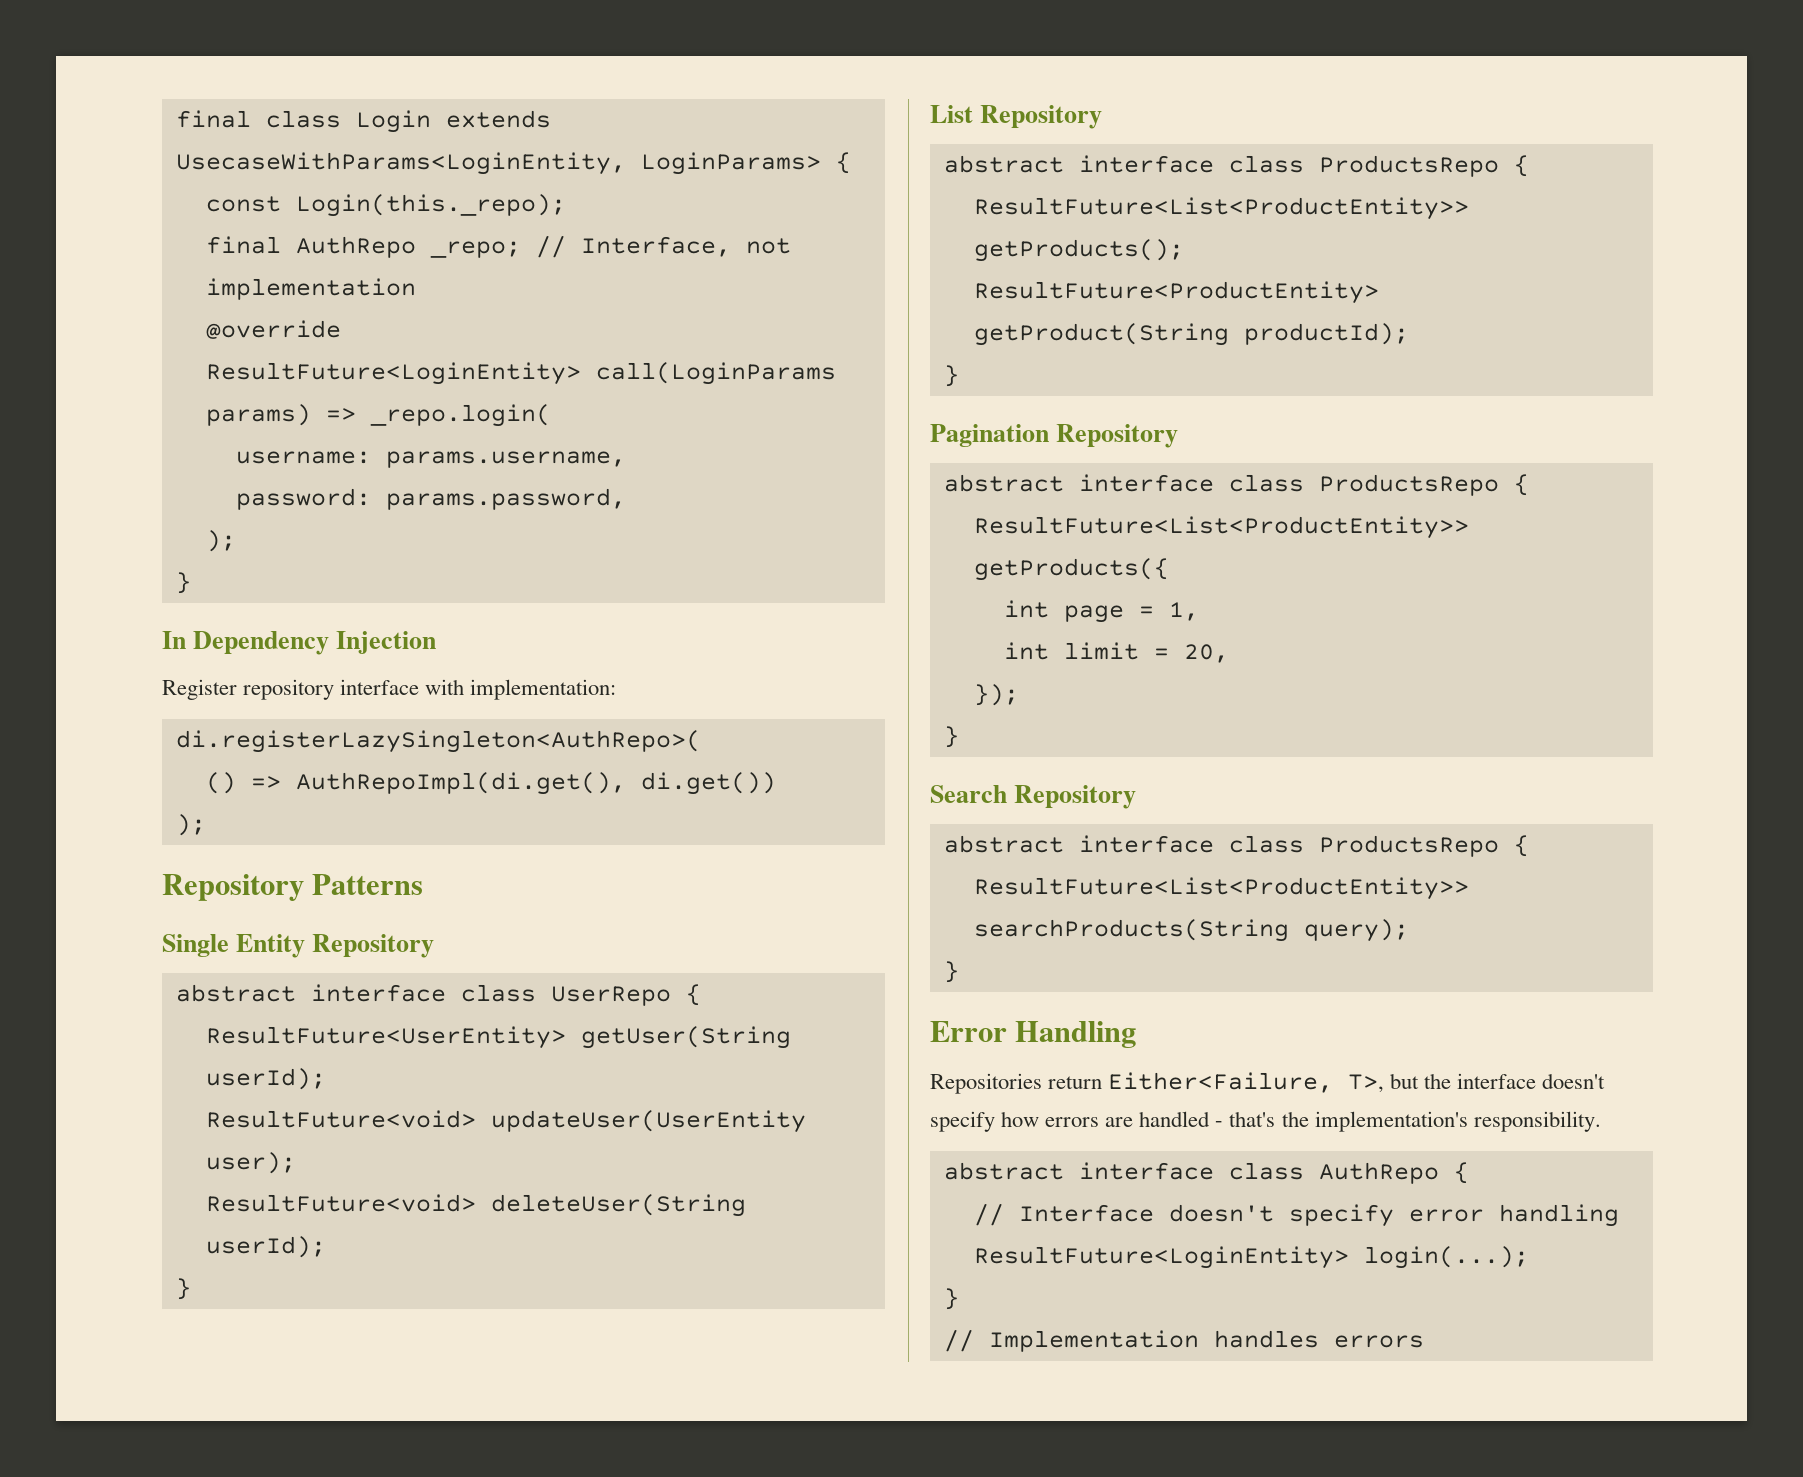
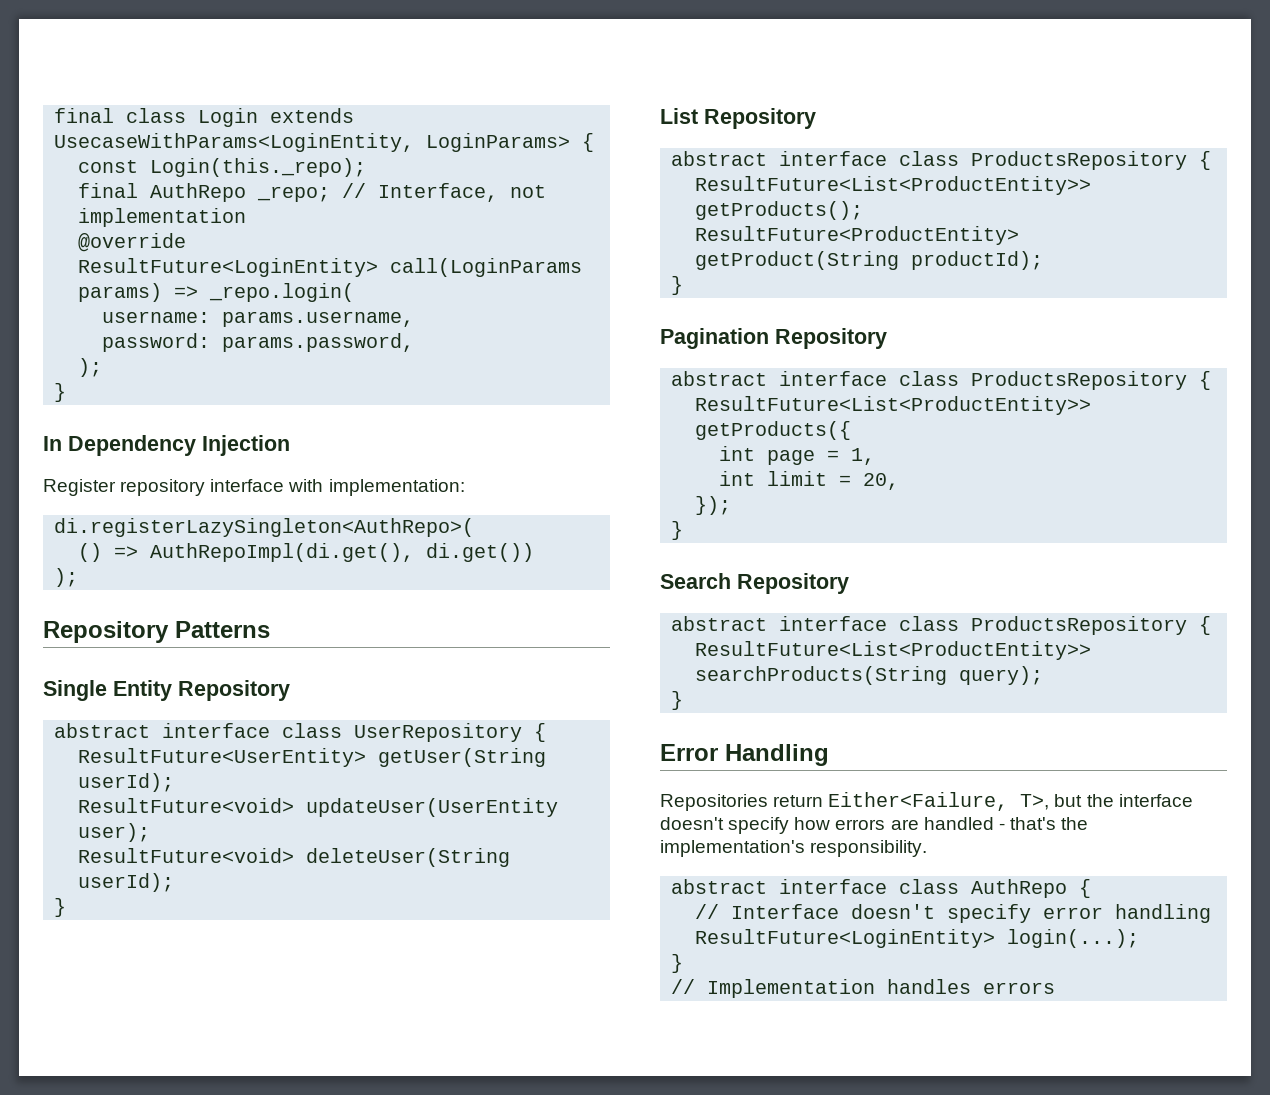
[550,986,671,1006] UserRepo -> [354,723,523,742] UserRepository
[1318,155,1499,177] ProductsRepo -> [971,151,1188,170] ProductsRepository
[1318,474,1499,496] ProductsRepo -> [971,371,1188,390] ProductsRepository
[1318,835,1499,857] ProductsRepo -> [971,616,1188,635] ProductsRepository

